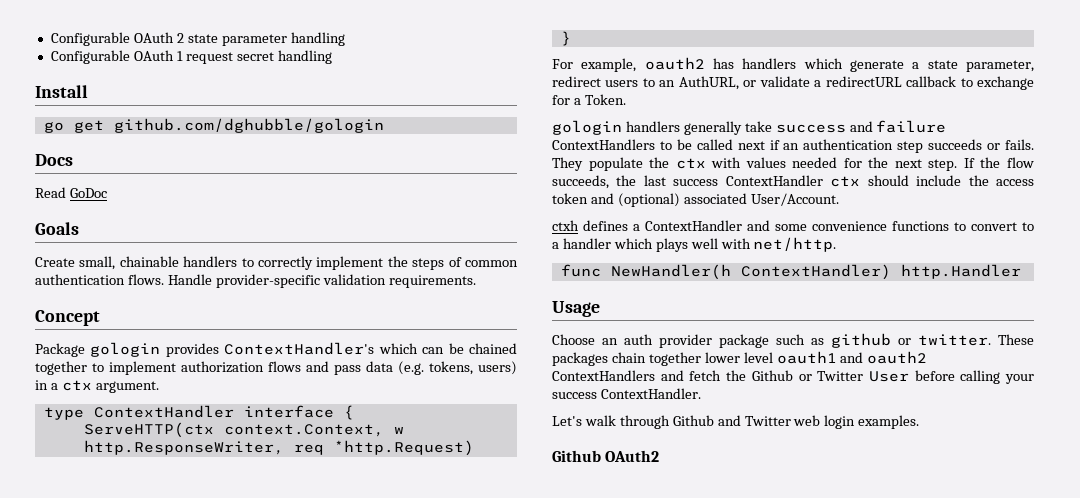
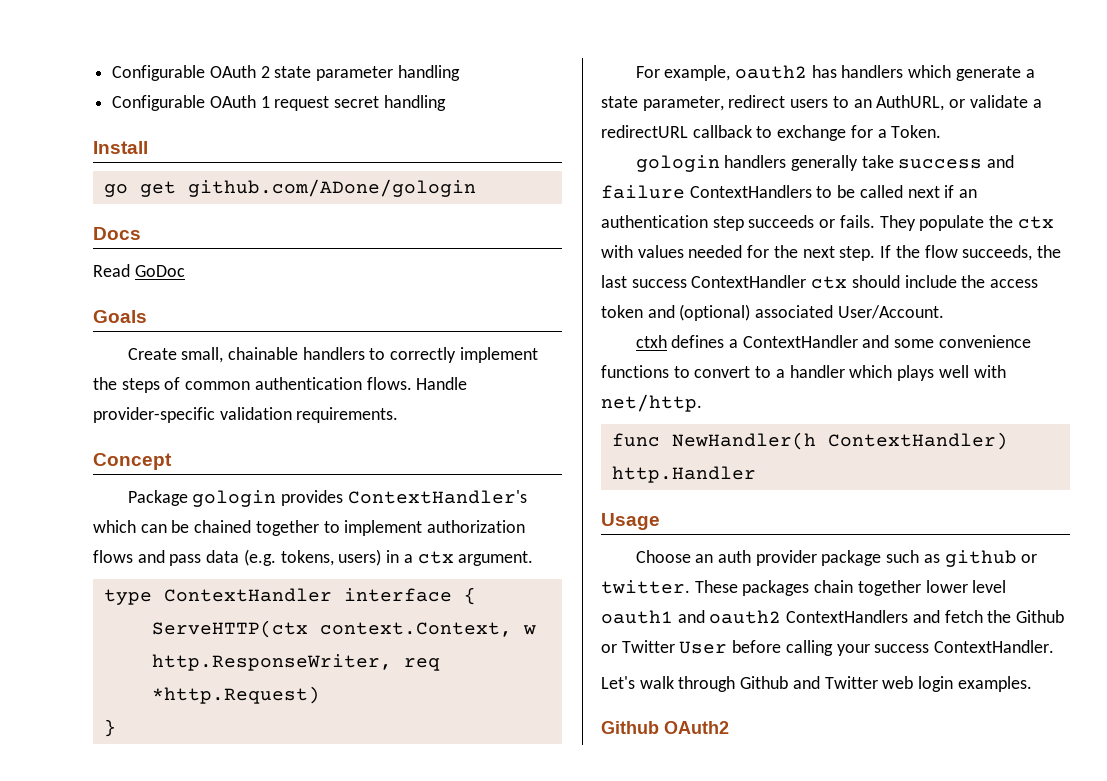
[113,118,384,133] github.com/dghubble/gologin -> [187,179,476,197] github.com/ADone/gologin

